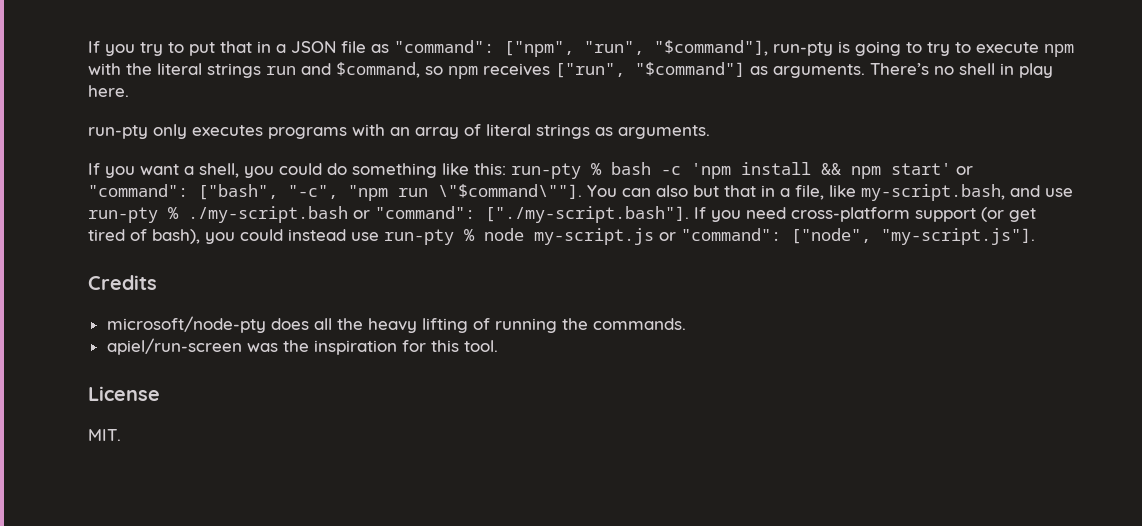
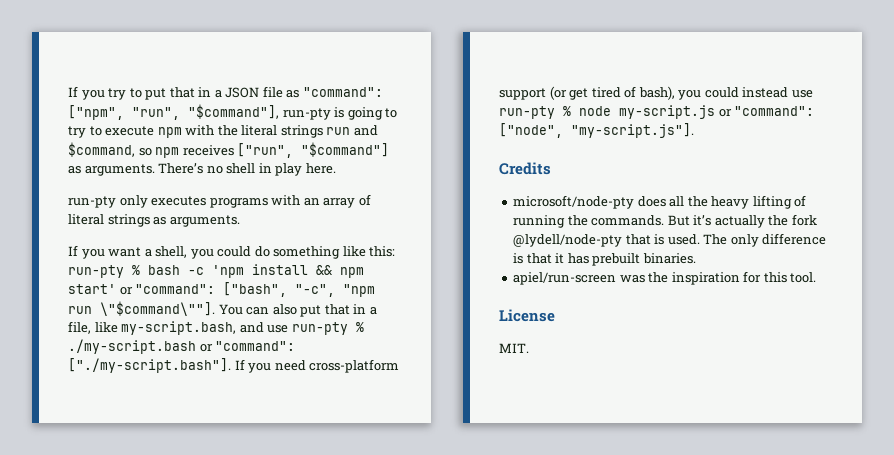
[693,185,719,197] but -> [300,305,322,317] put
(686, 324) none -> [667,214,817,228] [513,233,827,247] [513,253,696,266] But it’s actually the fork @lydell/node-pty that is used. The only difference is that it has prebuilt binaries.

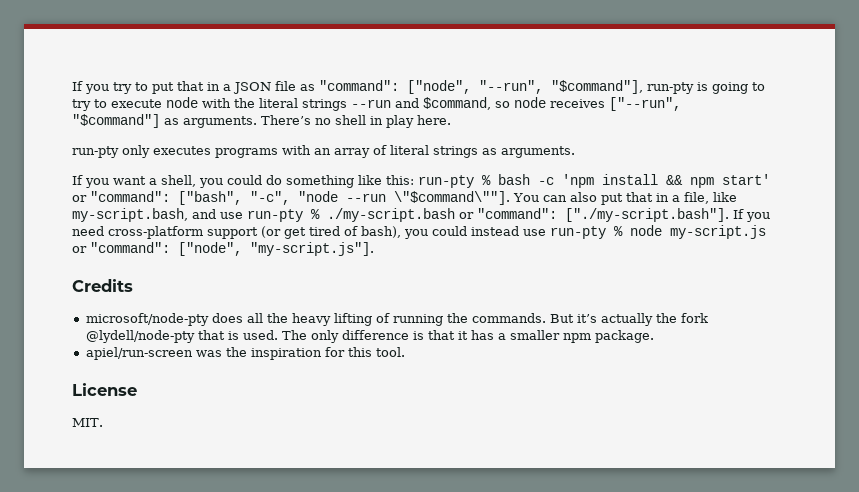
[68,105,180,120] ["npm", "run", -> [407,80,543,94] ["node", "--run",
[157,127,182,138] npm -> [166,97,198,108] node
[326,127,351,135] run -> [351,99,391,108] --run
[155,143,294,158] npm receives ["run", -> [514,97,681,111] node receives ["--run",
[343,284,376,297] [68,306,92,314] "npm run -> [298,191,386,202] "node --run
[592,253,696,266] prebuilt binaries. -> [497,330,654,343] a smaller npm package.

